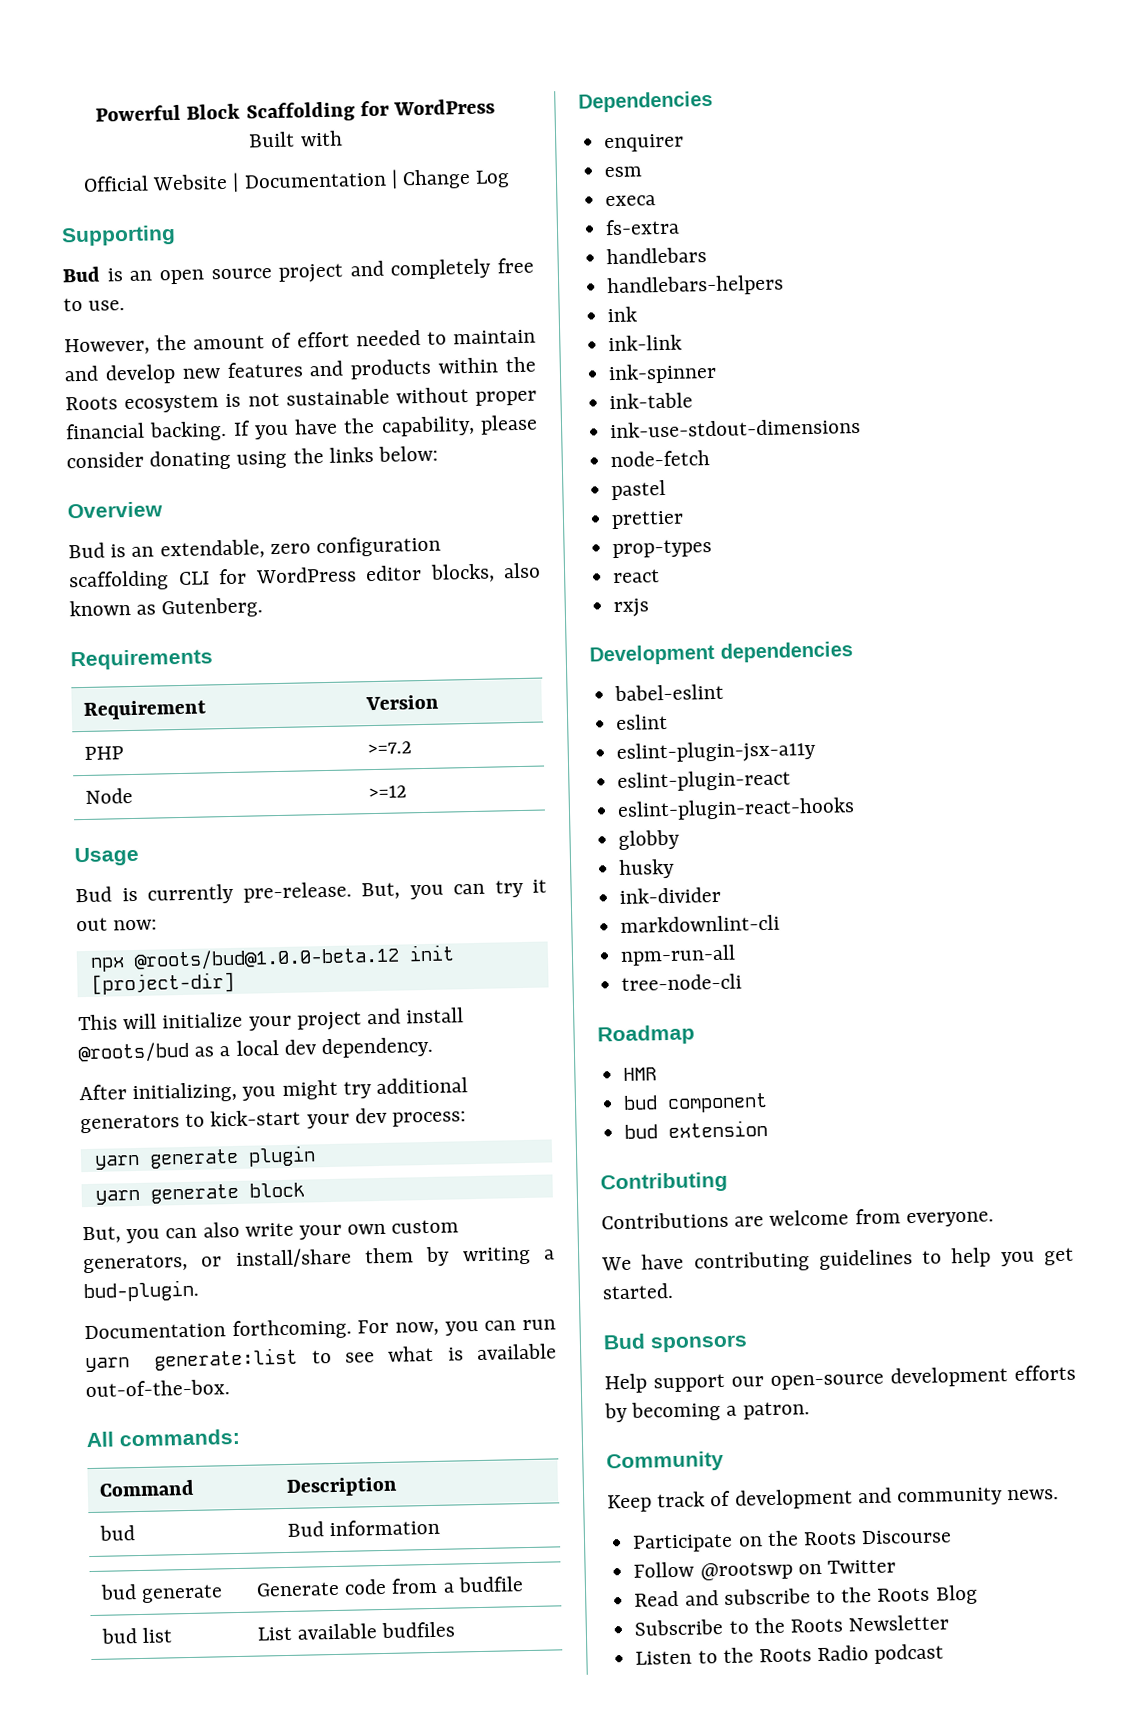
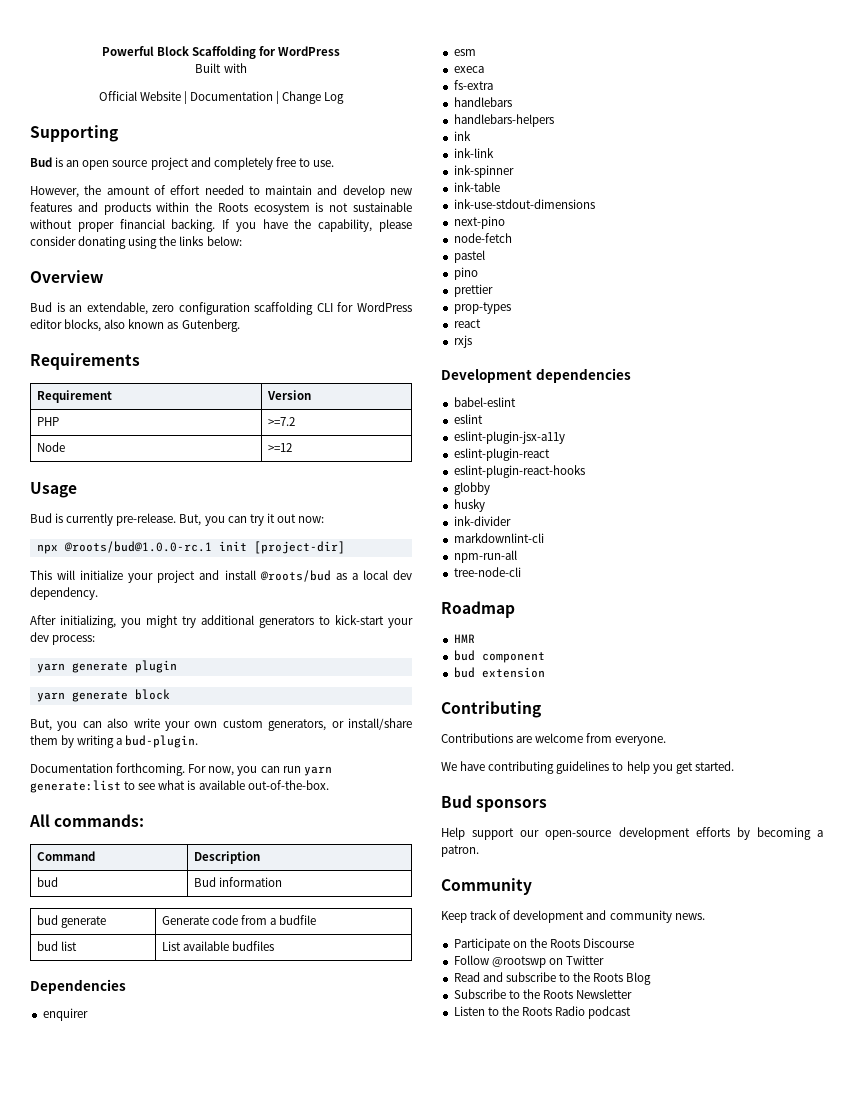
[133,946,400,971] @roots/bud@1.0.0-beta.12 -> [63,541,212,553] @roots/bud@1.0.0-rc.1
(862, 428) none -> [453,216,505,229] // next-pino
(667, 490) none -> [453,267,478,280] // pino

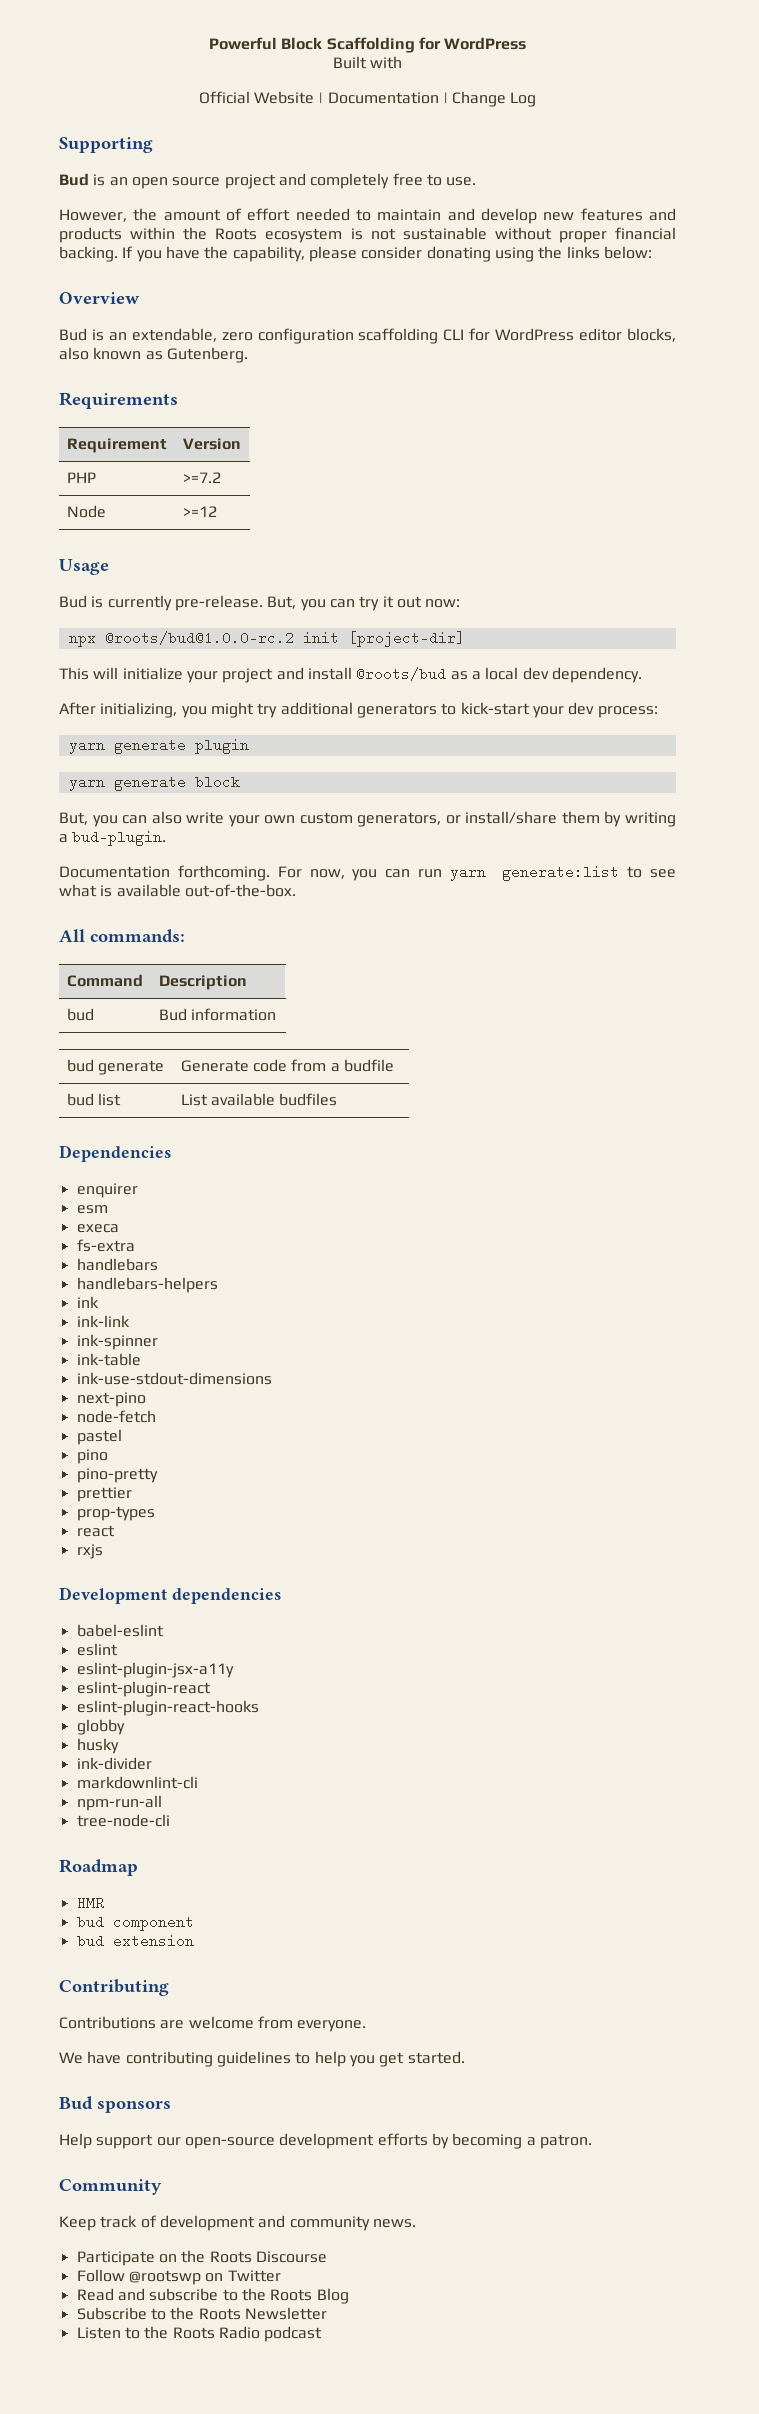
[63,541,212,553] @roots/bud@1.0.0-rc.1 -> [104,631,294,645] @roots/bud@1.0.0-rc.2
(478, 273) none -> [76,1468,158,1483] // pino-pretty

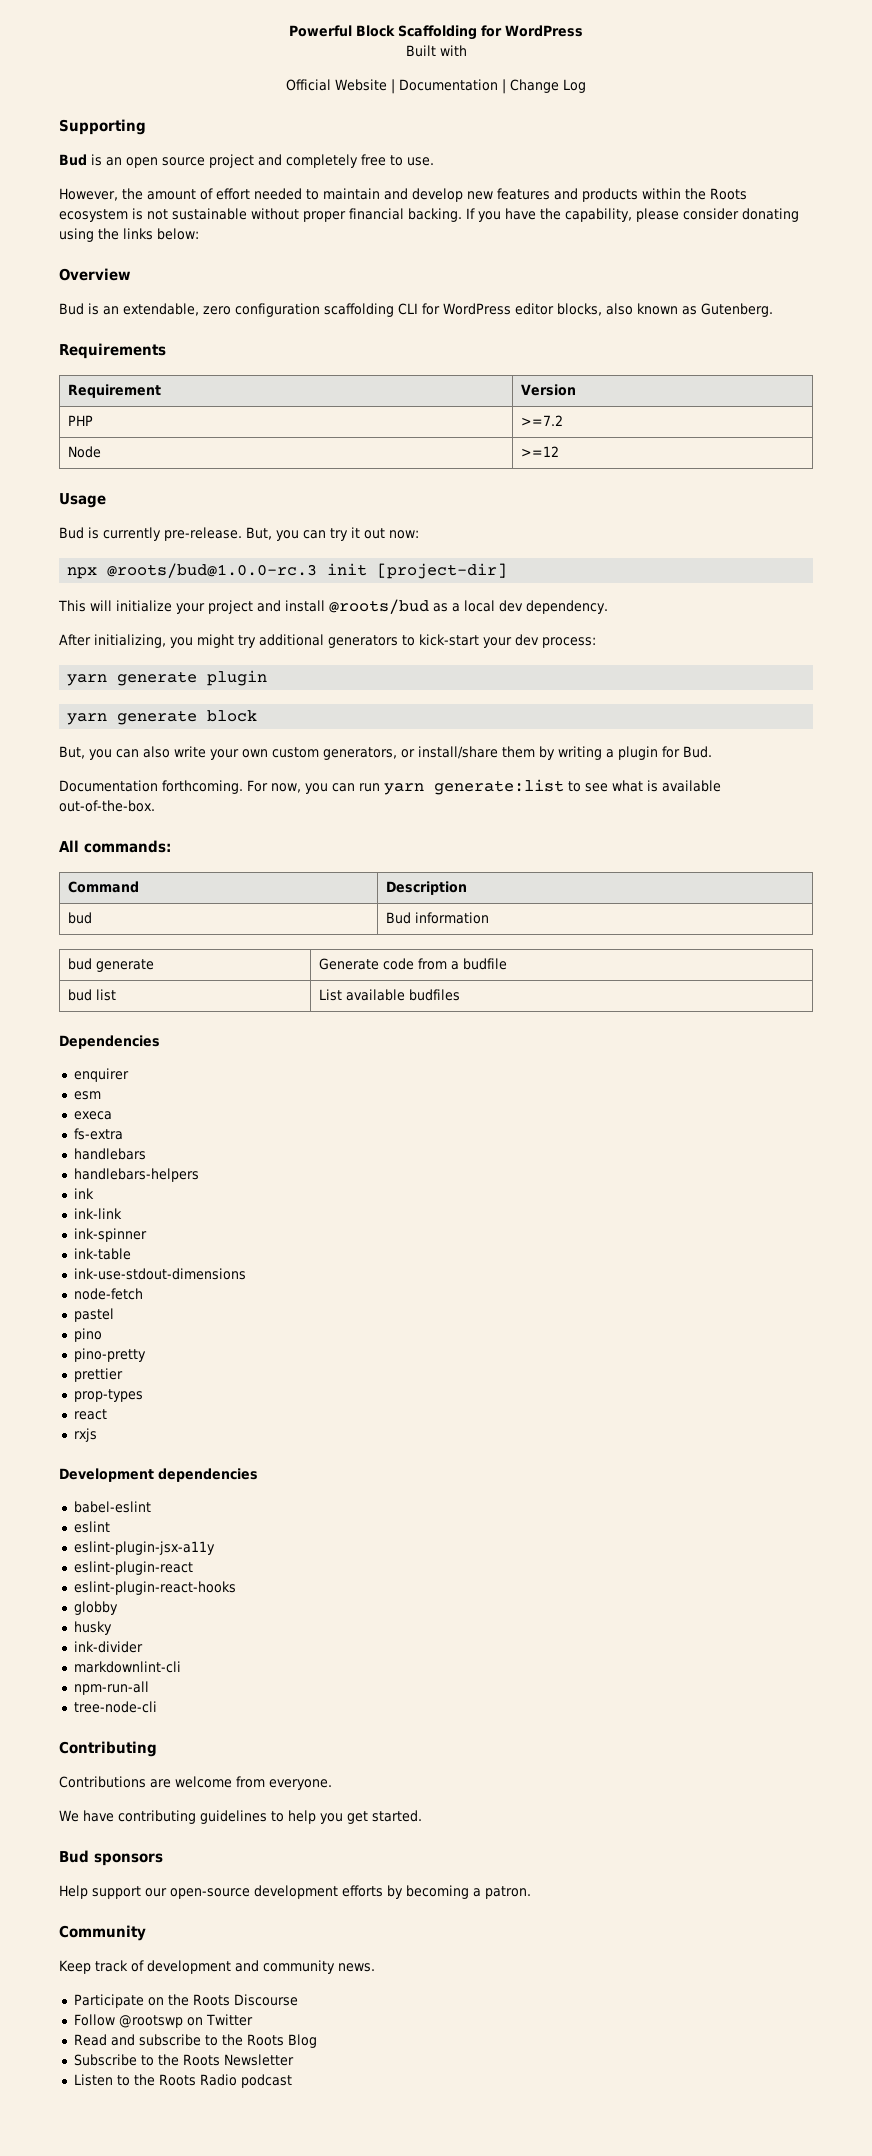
[104,631,294,645] @roots/bud@1.0.0-rc.2 -> [107,563,318,578] @roots/bud@1.0.0-rc.3
[72,830,167,846] bud-plugin. -> [618,746,712,760] plugin for Bud.
[76,1392,146,1407] // next-pino -> (246, 1274) none
[59,1859,138,1876] [76,1896,104,1910] [76,1915,194,1931] [76,1934,194,1948] // Roadmap // HMR // bud component // bud extension -> (157, 1707) none

